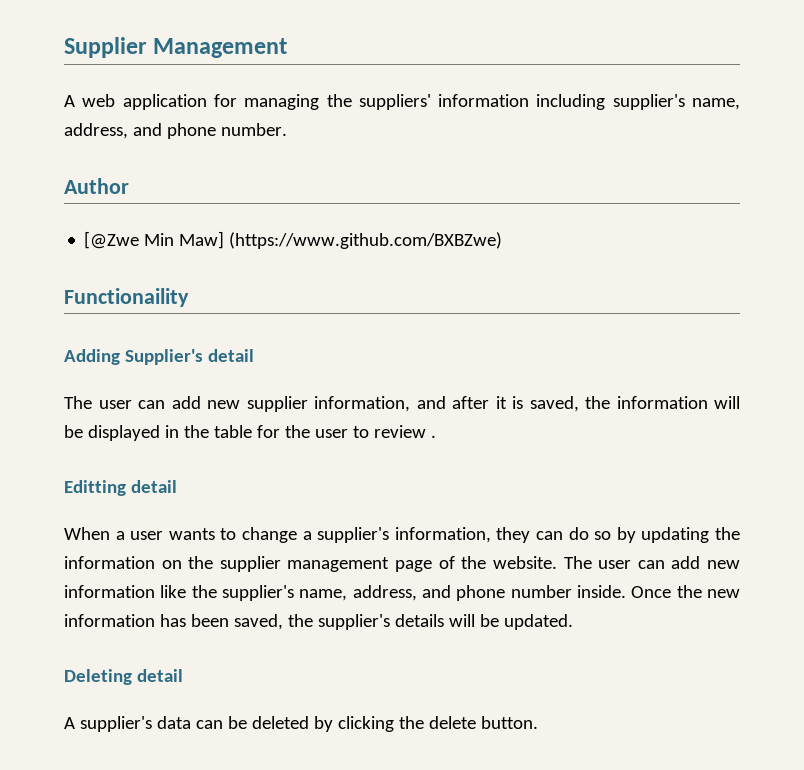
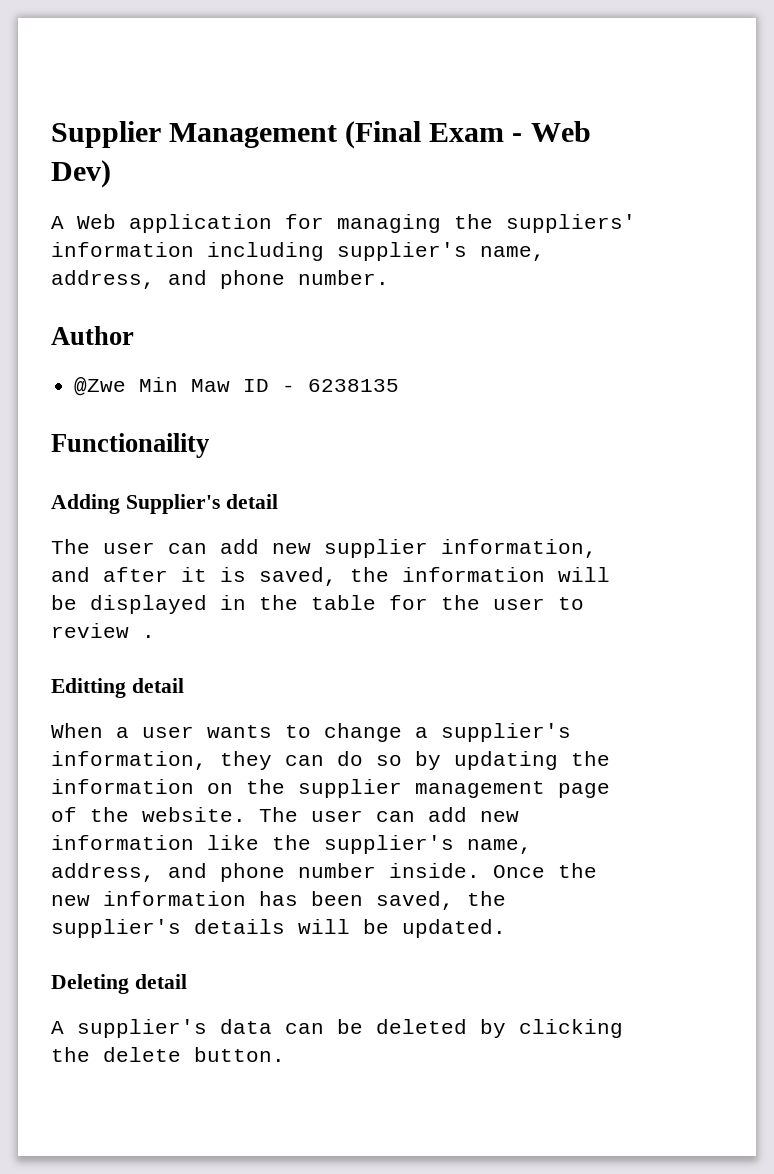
[64,94,116,107] // A web -> [345,121,591,149] [51,160,111,188] [51,214,116,229] (Final Exam - Web Dev) // A Web
[84,231,503,249] [@Zwe Min Maw] (https://www.github.com/BXBZwe) -> [74,377,400,396] @Zwe Min Maw ID - 6238135

